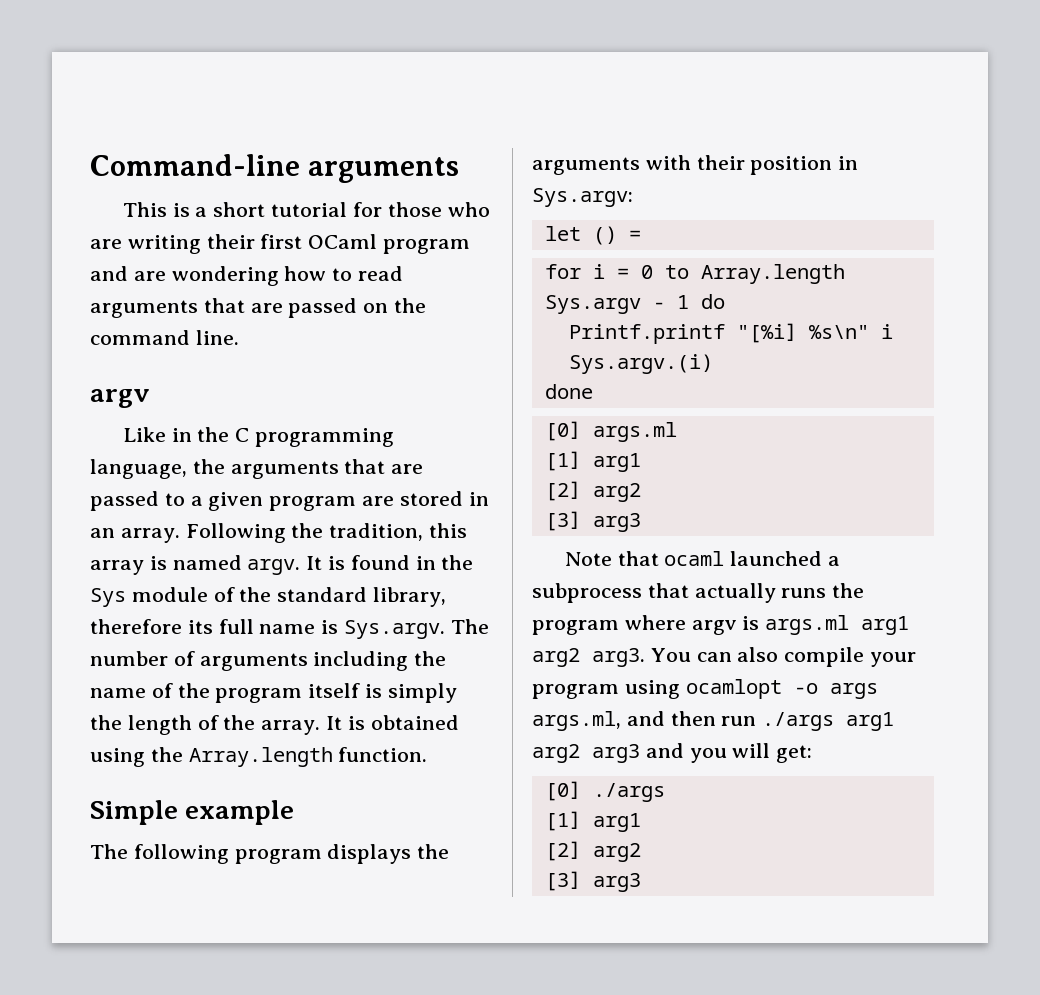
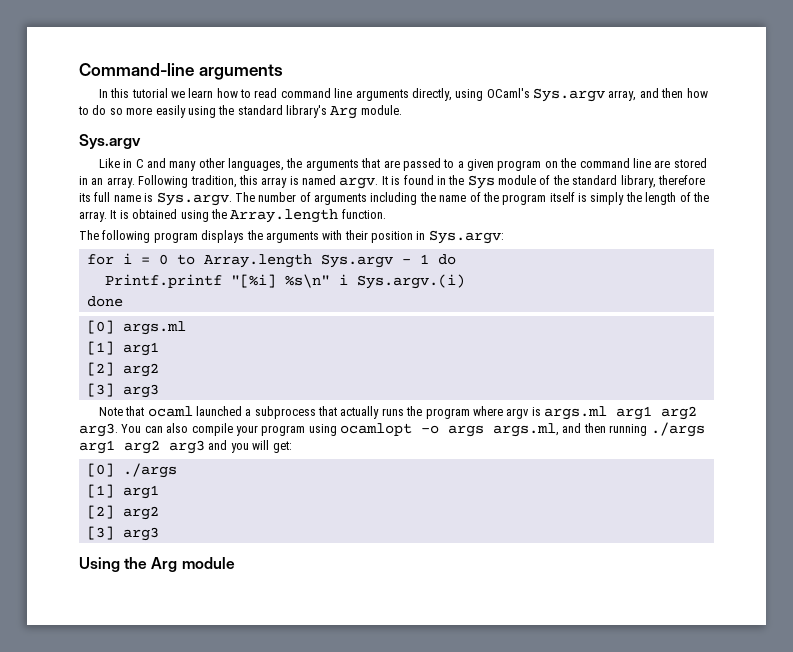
[122,202,490,217] [90,234,471,254] [90,266,404,286] [90,298,427,318] [90,330,239,345] [90,389,150,408] [122,427,395,447] [90,459,187,479] This is a short tutorial for those who are writing their first OCaml program and are wondering how to read arguments that are passed on the command line. // argv // Like in the C programming language, -> [98,88,708,102] [78,105,402,119] [79,134,141,149] [98,158,285,171] In this tutorial we learn how to read command line arguments directly, using OCaml's Sys.argv array, and then how to do so more easily using the standard library's Arg module. // Sys.argv // Like in C and many other languages,
(357, 503) none -> [544,158,651,168] on the command line
[291,523,324,538] the -> (189, 181) none
[90,800,295,825] // Simple example -> (386, 214) none
[544,226,641,245] // let () = -> (504, 237) none
[721,716,757,726] run -> [609,424,648,436] running
(641, 882) none -> [79,557,235,572] // Using the Arg module

